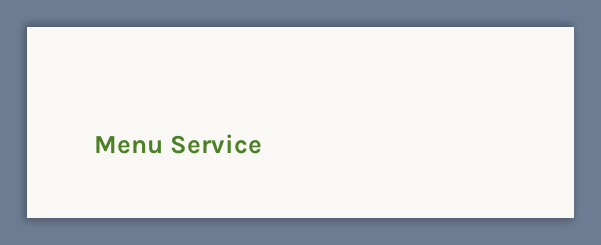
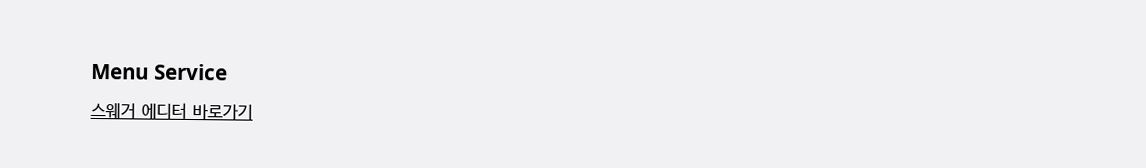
(263, 144) none -> [90,102,253,120] // 스웨거 에디터 바로가기

